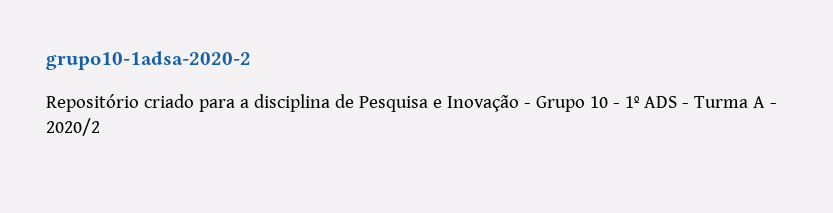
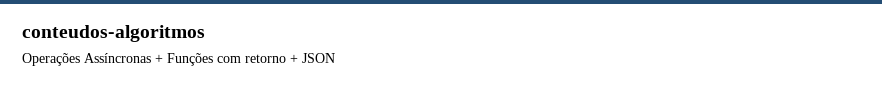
[46,51,251,70] [46,94,777,112] [46,118,100,136] grupo10-1adsa-2020-2 // Repositório criado para a disciplina de Pesquisa e Inovação - Grupo 10 - 1º ADS - Turma A - 2020/2 -> [22,25,205,42] [22,53,335,66] conteudos-algoritmos // Operações Assíncronas + Funções com retorno + JSON

